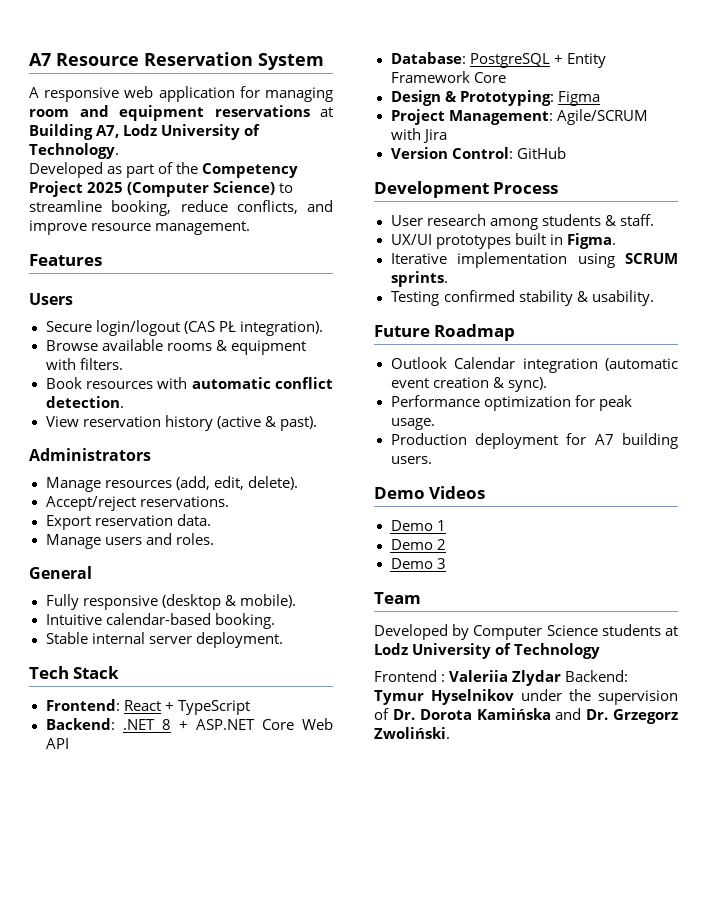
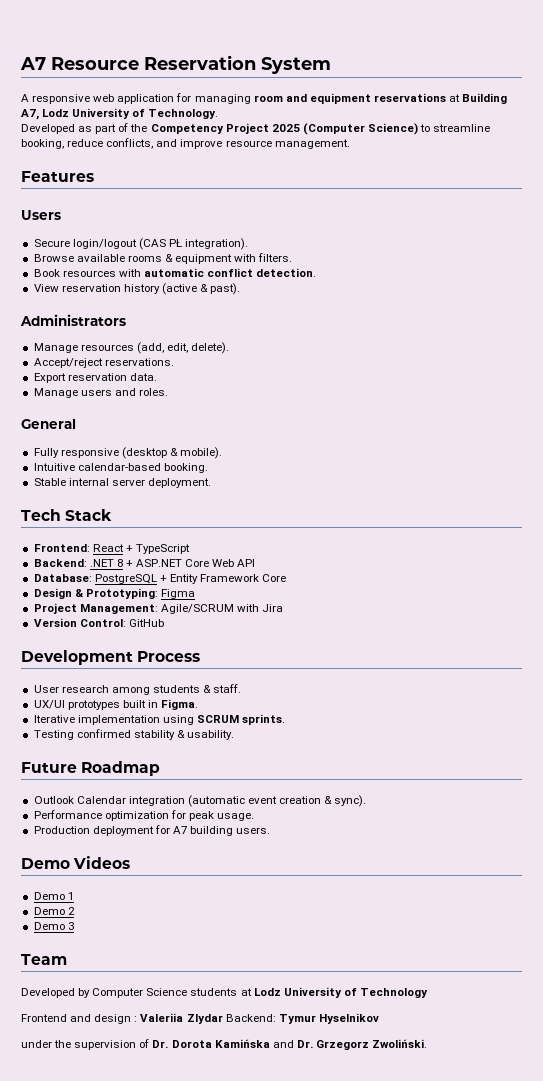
(437, 676) none -> [70,1014,132,1024] and design
(514, 697) none -> (379, 1018) //

